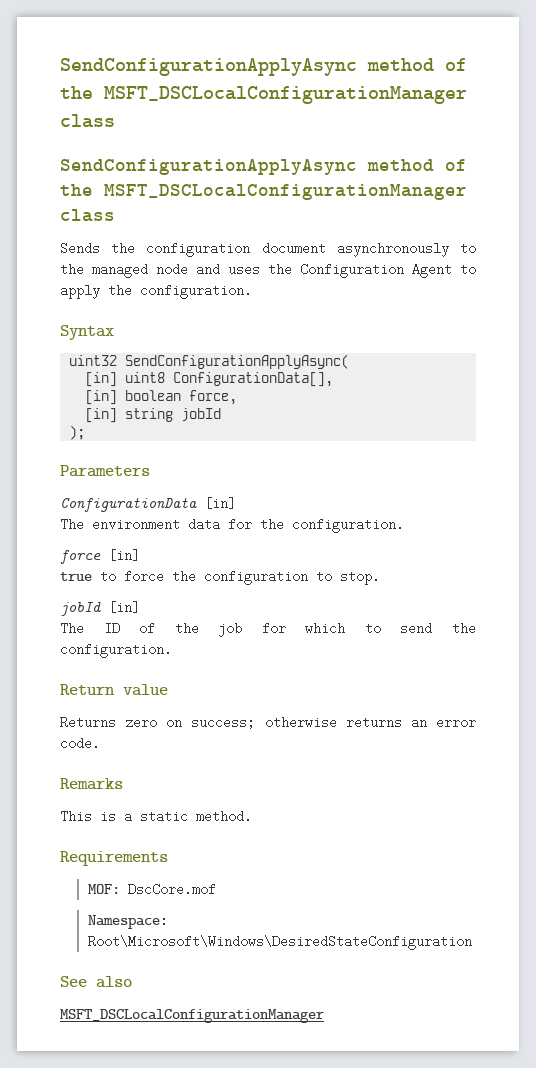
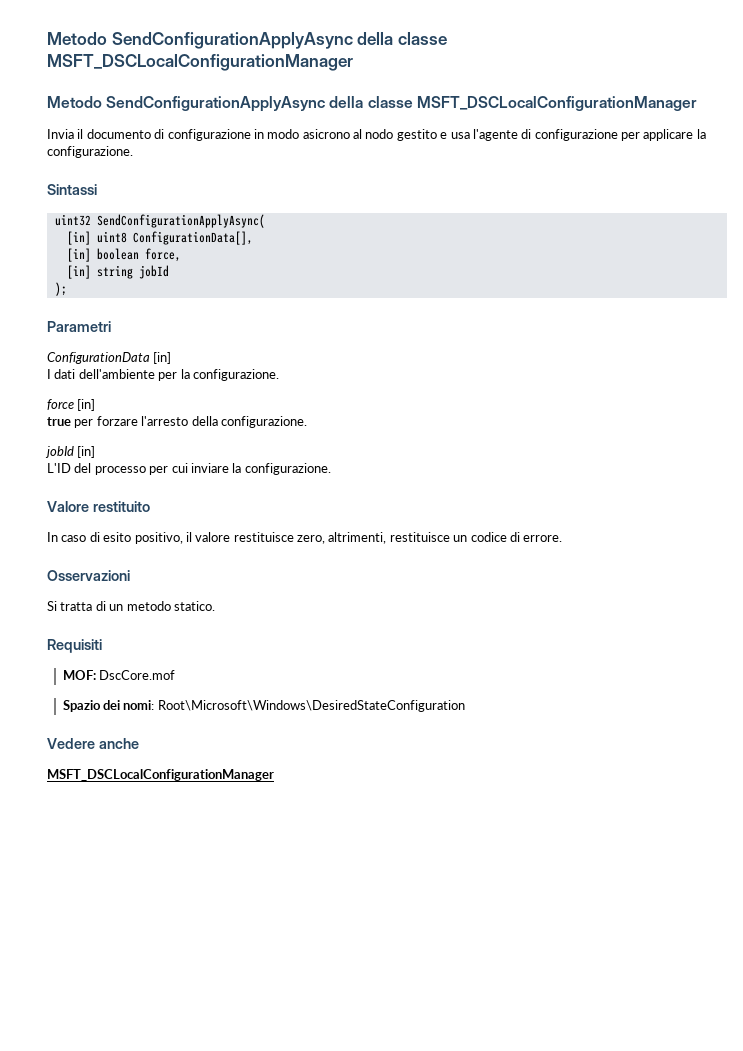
[60,58,467,76] [60,86,467,104] [60,114,115,128] [60,159,467,175] [60,184,467,200] [60,209,115,222] [60,242,476,257] [60,263,476,278] [60,284,252,299] [60,325,114,340] SendConfigurationApplyAsync method of the MSFT_DSCLocalConfigurationManager class // SendConfigurationApplyAsync method of the MSFT_DSCLocalConfigurationManager class // Sends the configuration document asynchronously to the managed node and uses the Configuration Agent to apply the configuration. // Syntax -> [47,32,447,49] [47,54,353,71] [47,96,697,112] [47,129,706,141] [47,146,133,158] [47,184,97,195] Metodo SendConfigurationApplyAsync della classe MSFT_DSCLocalConfigurationManager // Metodo SendConfigurationApplyAsync della classe MSFT_DSCLocalConfigurationManager // Invia il documento di configurazione in modo asicrono al nodo gestito e usa l'agente di configurazione per applicare la configurazione. // Sintassi
[60,465,150,477] Parameters -> [47,321,111,332] Parametri
[60,518,404,533] [60,549,140,564] [60,570,380,585] [60,601,140,616] [60,622,476,637] [60,643,172,658] [60,684,168,696] [60,716,477,729] [60,737,100,750] [60,778,123,790] [60,810,252,823] [60,851,168,866] The environment data for the configuration. // force [in] // true to force the configuration to stop. // jobId [in] // The ID of the job for which to send the configuration. // Return value // Returns zero on success; otherwise returns an error code. // Remarks // This is a static method. // Requirements -> [47,369,279,381] [47,399,96,411] [47,416,307,428] [45,446,96,458] [47,463,331,475] [47,501,150,512] [47,532,563,544] [47,570,130,581] [47,601,215,611] [47,639,102,653] I dati dell'ambiente per la configurazione. // force [in] // true per forzare l'arresto della configurazione. // jobId [in] // L'ID del processo per cui inviare la configurazione. // Valore restituito // In caso di esito positivo, il valore restituisce zero, altrimenti, restituisce un codice di errore. // Osservazioni // Si tratta di un metodo statico. // Requisiti
[87,914,168,929] Namespace: -> [62,700,155,712] Spazio dei nomi:
[60,976,132,988] See also -> [47,738,139,749] Vedere anche

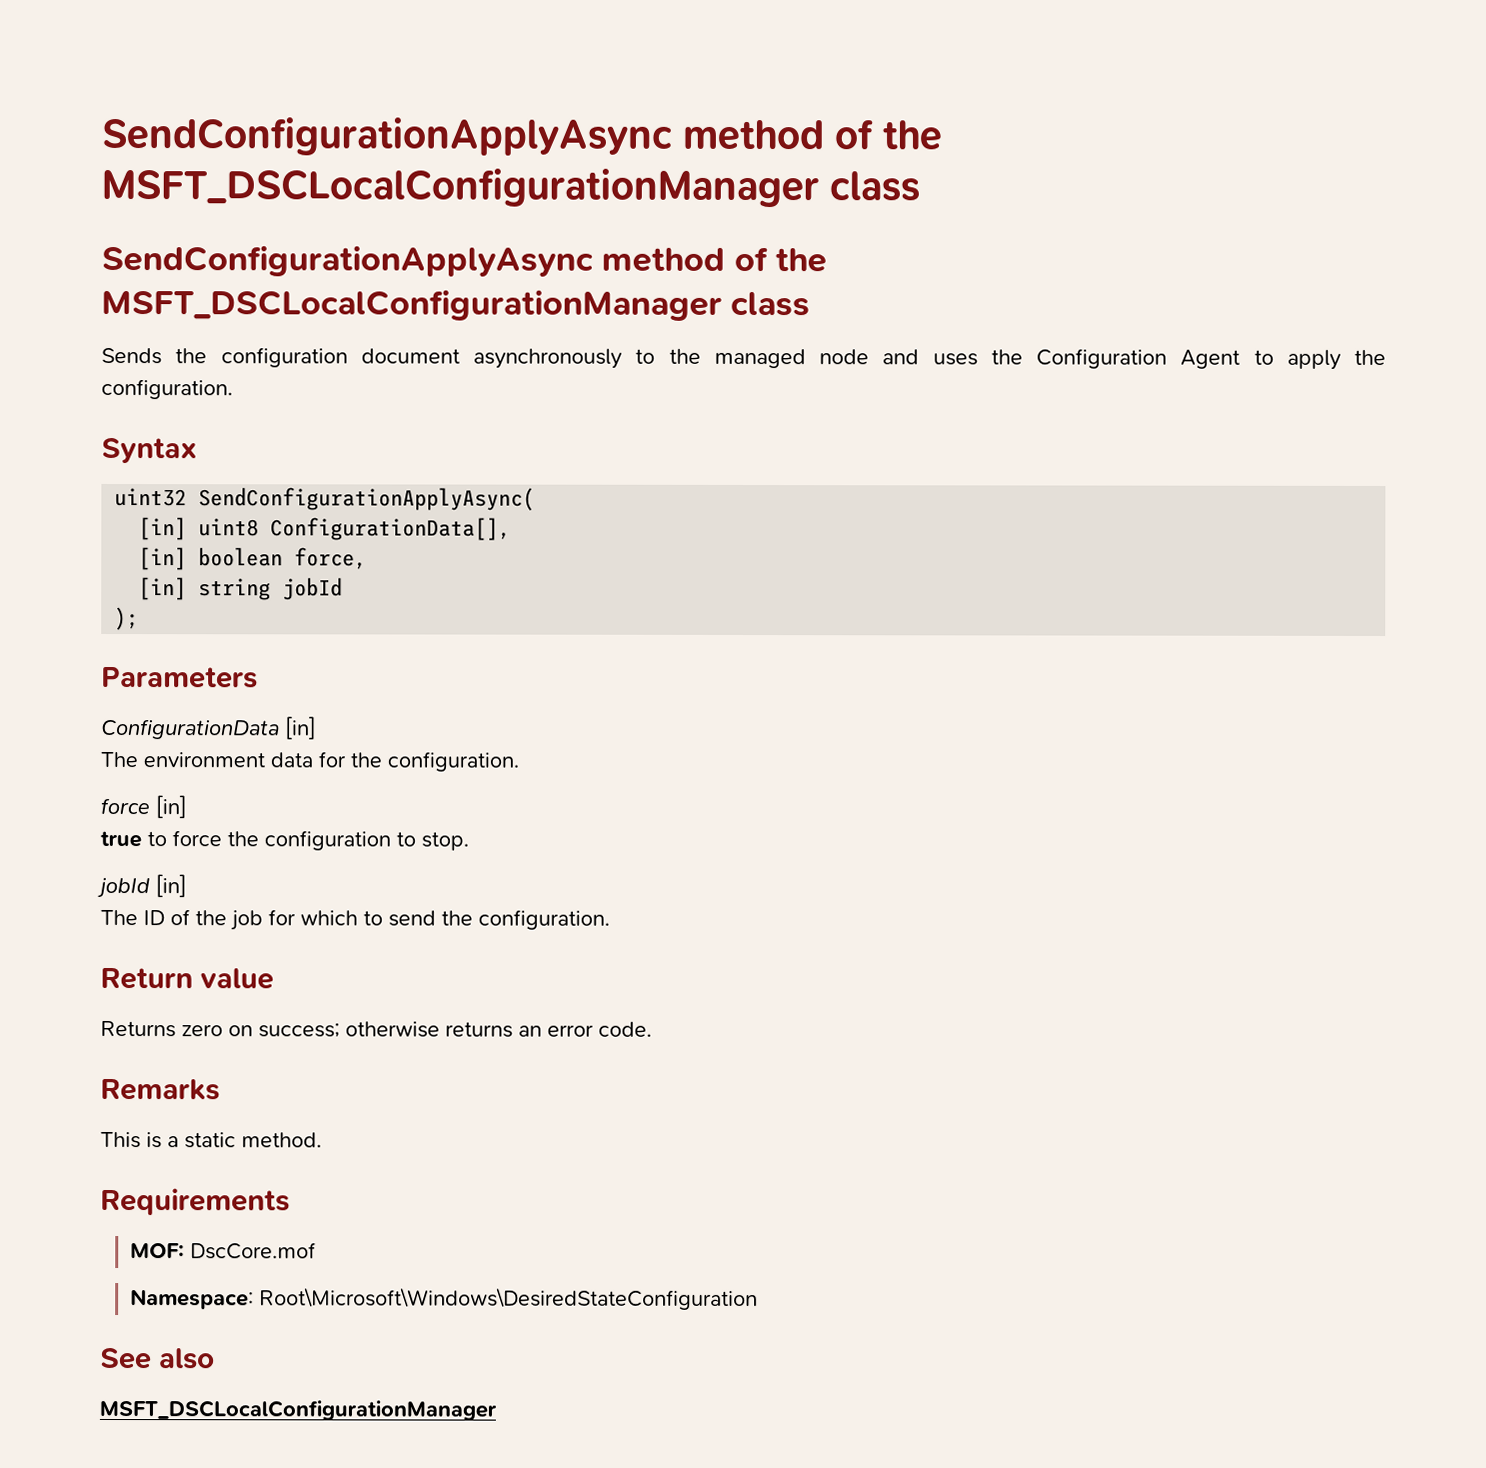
[47,32,447,49] [47,54,353,71] [47,96,697,112] [47,129,706,141] [47,146,133,158] [47,184,97,195] Metodo SendConfigurationApplyAsync della classe MSFT_DSCLocalConfigurationManager // Metodo SendConfigurationApplyAsync della classe MSFT_DSCLocalConfigurationManager // Invia il documento di configurazione in modo asicrono al nodo gestito e usa l'agente di configurazione per applicare la configurazione. // Sintassi -> [101,116,942,156] [101,167,920,208] [101,244,827,277] [101,288,811,321] [101,347,1386,370] [101,378,233,400] [101,437,197,464] SendConfigurationApplyAsync method of the MSFT_DSCLocalConfigurationManager class // SendConfigurationApplyAsync method of the MSFT_DSCLocalConfigurationManager class // Sends the configuration document asynchronously to the managed node and uses the Configuration Agent to apply the configuration. // Syntax
[47,321,111,332] Parametri -> [101,666,258,689] Parameters
[47,369,279,381] [47,399,96,411] [47,416,307,428] [45,446,96,458] [47,463,331,475] [47,501,150,512] [47,532,563,544] [47,570,130,581] [47,601,215,611] [47,639,102,653] I dati dell'ambiente per la configurazione. // force [in] // true per forzare l'arresto della configurazione. // jobId [in] // L'ID del processo per cui inviare la configurazione. // Valore restituito // In caso di esito positivo, il valore restituisce zero, altrimenti, restituisce un codice di errore. // Osservazioni // Si tratta di un metodo statico. // Requisiti -> [100,751,519,772] [100,795,187,819] [100,830,469,851] [97,874,187,899] [100,909,610,931] [100,967,274,990] [100,1020,652,1038] [100,1078,220,1101] [100,1131,322,1149] [100,1187,290,1216] The environment data for the configuration. // force [in] // true to force the configuration to stop. // jobId [in] // The ID of the job for which to send the configuration. // Return value // Returns zero on success; otherwise returns an error code. // Remarks // This is a static method. // Requirements
[62,700,155,712] Spazio dei nomi: -> [130,1289,255,1310] Namespace:
[47,738,139,749] Vedere anche -> [100,1347,215,1370] See also

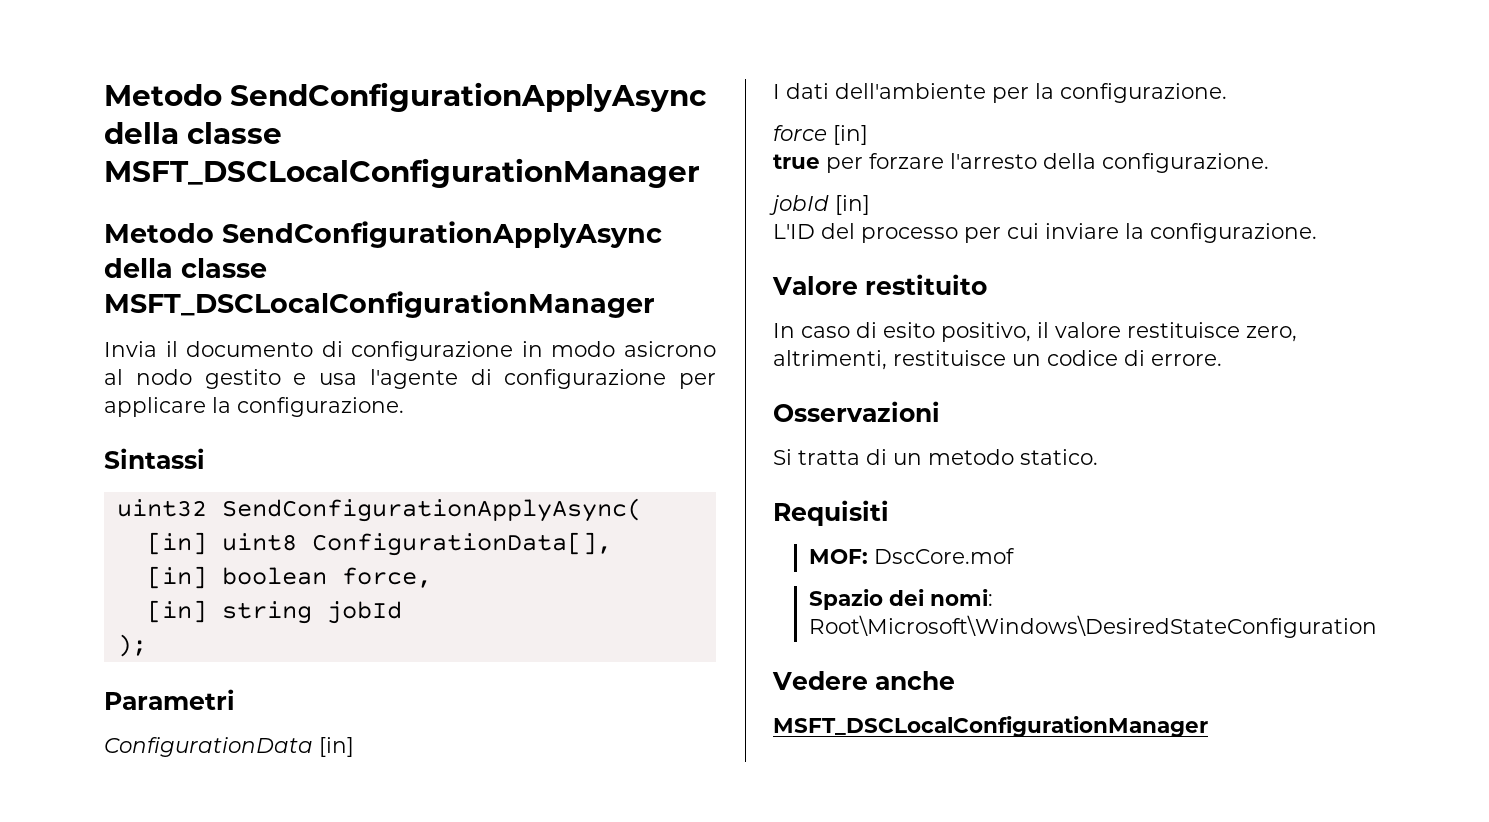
[101,116,942,156] [101,167,920,208] [101,244,827,277] [101,288,811,321] [101,347,1386,370] [101,378,233,400] [101,437,197,464] SendConfigurationApplyAsync method of the MSFT_DSCLocalConfigurationManager class // SendConfigurationApplyAsync method of the MSFT_DSCLocalConfigurationManager class // Sends the configuration document asynchronously to the managed node and uses the Configuration Agent to apply the configuration. // Syntax -> [104,82,706,112] [104,122,282,144] [104,158,700,188] [104,221,662,248] [104,258,267,278] [104,291,655,318] [104,341,716,361] [104,369,716,389] [104,397,404,417] [104,448,205,469] Metodo SendConfigurationApplyAsync della classe MSFT_DSCLocalConfigurationManager // Metodo SendConfigurationApplyAsync della classe MSFT_DSCLocalConfigurationManager // Invia il documento di configurazione in modo asicrono al nodo gestito e usa l'agente di configurazione per applicare la configurazione. // Sintassi
[101,666,258,689] Parameters -> [104,689,235,710] Parametri
[100,751,519,772] [100,795,187,819] [100,830,469,851] [97,874,187,899] [100,909,610,931] [100,967,274,990] [100,1020,652,1038] [100,1078,220,1101] [100,1131,322,1149] [100,1187,290,1216] The environment data for the configuration. // force [in] // true to force the configuration to stop. // jobId [in] // The ID of the job for which to send the configuration. // Return value // Returns zero on success; otherwise returns an error code. // Remarks // This is a static method. // Requirements -> [773,83,1227,103] [773,125,868,145] [773,153,1269,173] [769,195,870,215] [773,223,1317,243] [772,274,987,295] [773,322,1297,342] [773,350,1222,370] [773,401,940,422] [773,449,1098,465] [773,500,889,526] I dati dell'ambiente per la configurazione. // force [in] // true per forzare l'arresto della configurazione. // jobId [in] // L'ID del processo per cui inviare la configurazione. // Valore restituito // In caso di esito positivo, il valore restituisce zero, altrimenti, restituisce un codice di errore. // Osservazioni // Si tratta di un metodo statico. // Requisiti
[130,1289,255,1310] Namespace: -> [809,589,994,610] Spazio dei nomi:
[100,1347,215,1370] See also -> [772,671,955,690] Vedere anche

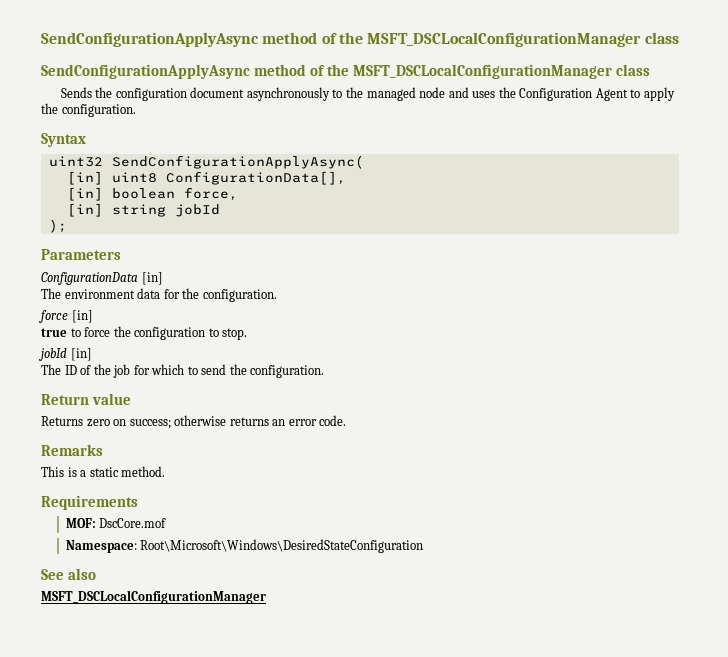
[104,82,706,112] [104,122,282,144] [104,158,700,188] [104,221,662,248] [104,258,267,278] [104,291,655,318] [104,341,716,361] [104,369,716,389] [104,397,404,417] [104,448,205,469] Metodo SendConfigurationApplyAsync della classe MSFT_DSCLocalConfigurationManager // Metodo SendConfigurationApplyAsync della classe MSFT_DSCLocalConfigurationManager // Invia il documento di configurazione in modo asicrono al nodo gestito e usa l'agente di configurazione per applicare la configurazione. // Sintassi -> [41,32,679,47] [41,64,651,79] [60,87,675,101] [41,103,136,117] [41,133,86,147] SendConfigurationApplyAsync method of the MSFT_DSCLocalConfigurationManager class // SendConfigurationApplyAsync method of the MSFT_DSCLocalConfigurationManager class // Sends the configuration document asynchronously to the managed node and uses the Configuration Agent to apply the configuration. // Syntax
[104,689,235,710] Parametri -> [41,249,121,260] Parameters
[773,83,1227,103] [773,125,868,145] [773,153,1269,173] [769,195,870,215] [773,223,1317,243] [772,274,987,295] [773,322,1297,342] [773,350,1222,370] [773,401,940,422] [773,449,1098,465] [773,500,889,526] I dati dell'ambiente per la configurazione. // force [in] // true per forzare l'arresto della configurazione. // jobId [in] // L'ID del processo per cui inviare la configurazione. // Valore restituito // In caso di esito positivo, il valore restituisce zero, altrimenti, restituisce un codice di errore. // Osservazioni // Si tratta di un metodo statico. // Requisiti -> [41,288,277,302] [39,310,93,323] [41,326,248,340] [39,348,92,361] [41,364,325,378] [41,393,131,405] [41,415,347,429] [41,444,103,456] [41,466,166,477] [41,495,138,510] The environment data for the configuration. // force [in] // true to force the configuration to stop. // jobId [in] // The ID of the job for which to send the configuration. // Return value // Returns zero on success; otherwise returns an error code. // Remarks // This is a static method. // Requirements
[809,589,994,610] Spazio dei nomi: -> [65,540,137,553] Namespace:
[772,671,955,690] Vedere anche -> [41,568,96,580] See also

